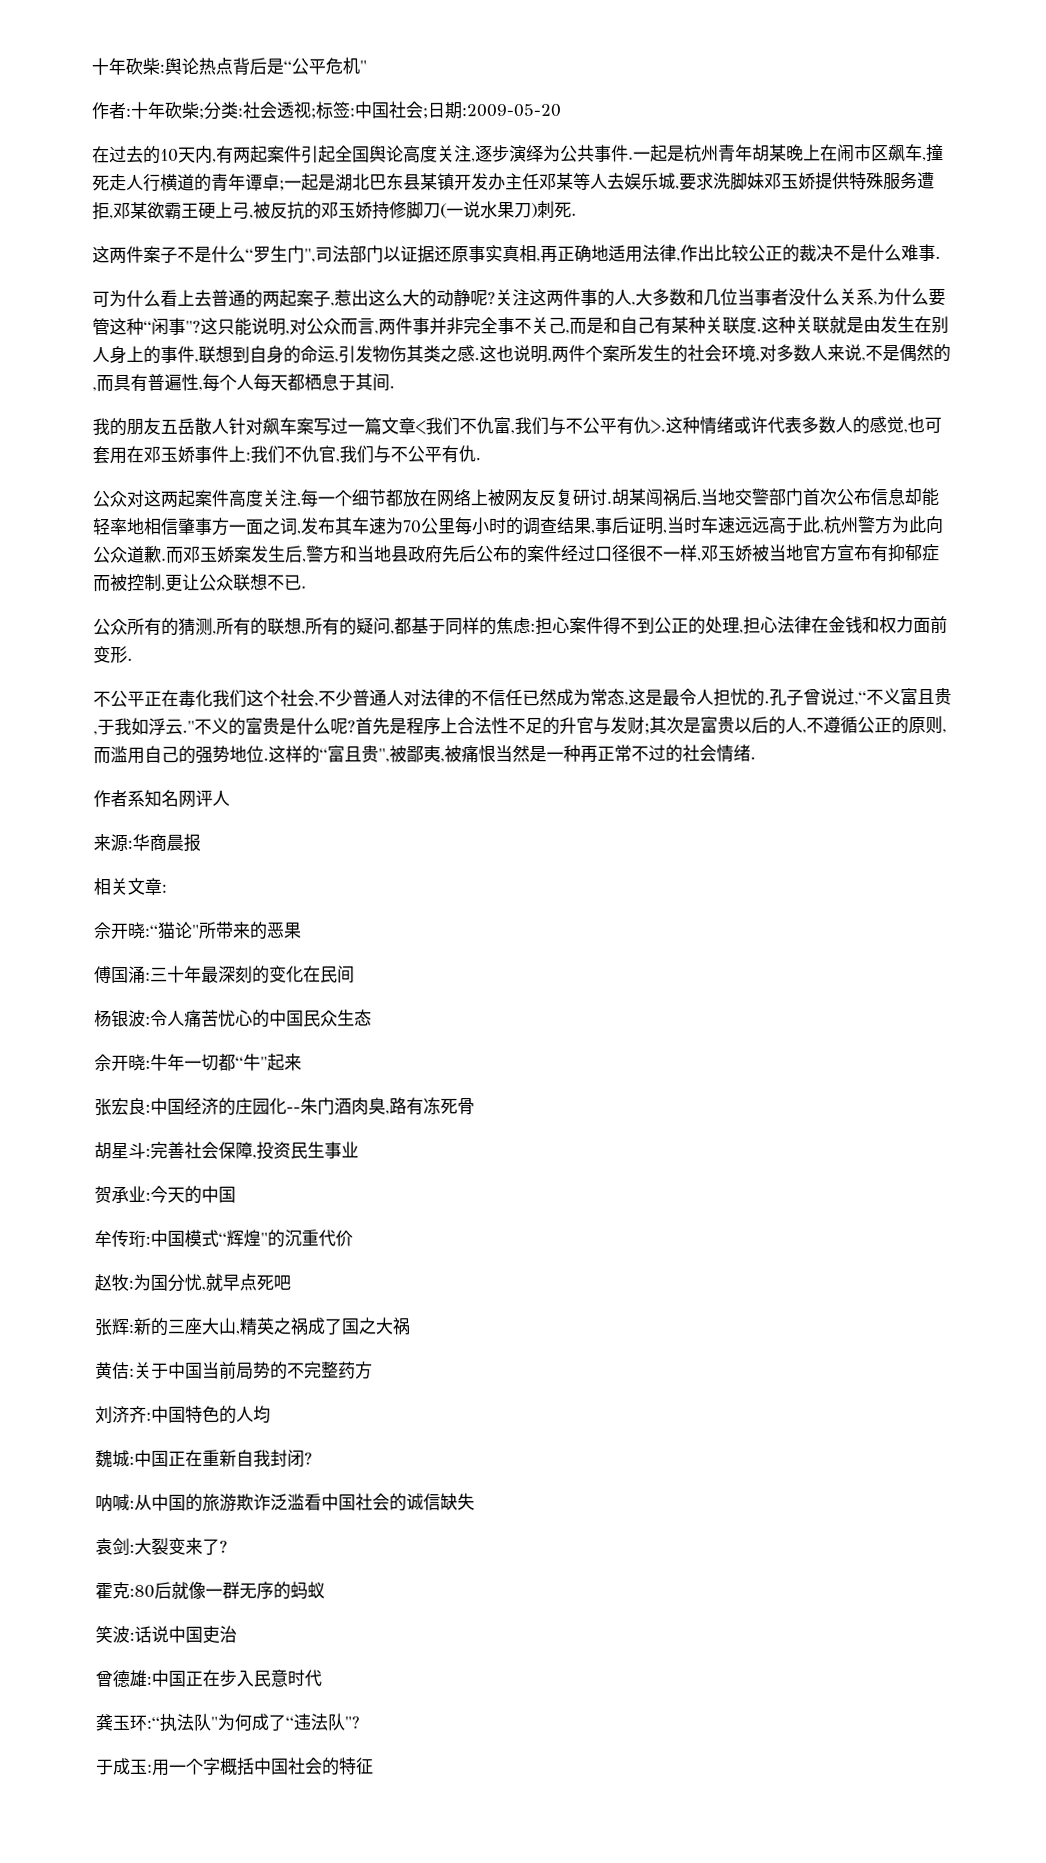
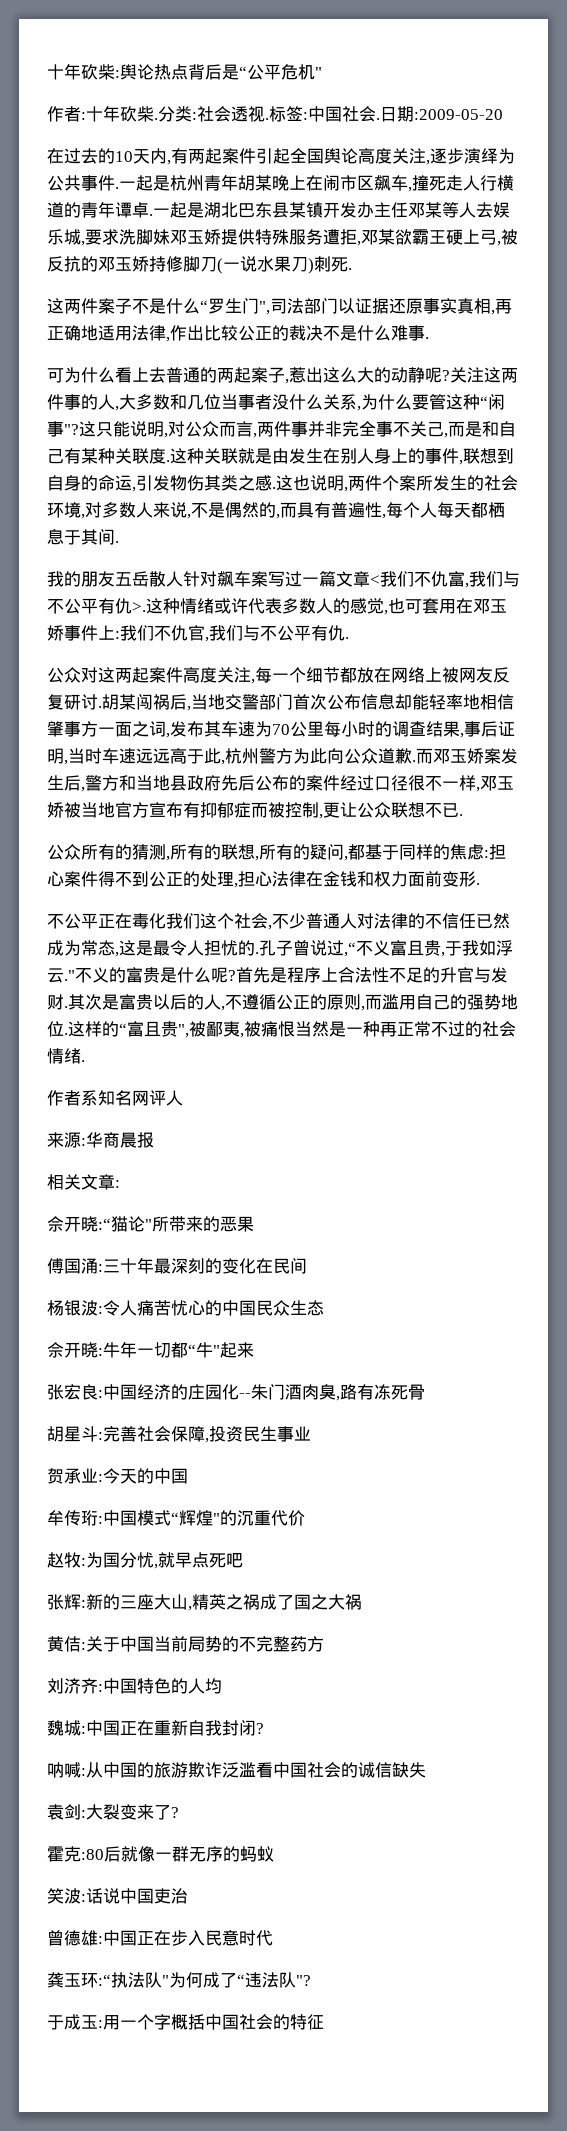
[198,108,205,119] ; -> [154,118,158,120] .
[310,108,317,119] ; -> [265,118,269,120] .
[422,108,429,119] ; -> [376,118,380,120] .
[279,180,285,191] ; -> [149,214,153,216] .
[644,723,650,734] ; -> [64,1006,68,1008] .

